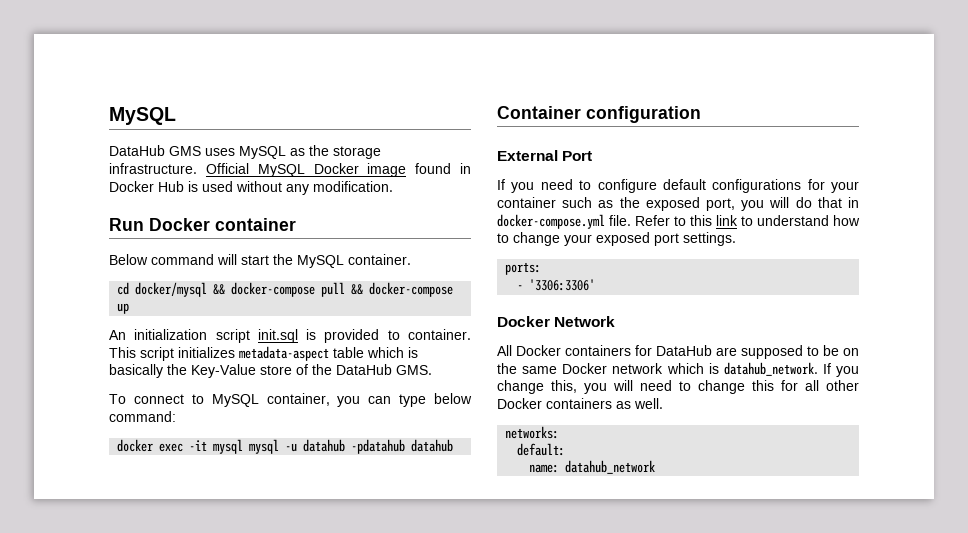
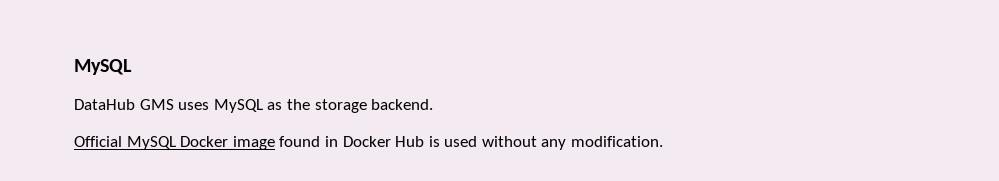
[109,163,197,174] infrastructure. -> [371,99,434,110] backend. //
[109,218,296,231] [109,254,411,268] [117,282,454,297] [117,303,130,314] [109,329,471,343] [109,346,418,361] [109,364,432,378] [109,393,472,407] [109,411,176,422] [117,439,454,454] [497,106,701,123] [497,150,593,161] [497,179,859,193] [497,197,859,211] [497,214,860,229] [497,232,736,246] [505,262,542,275] [517,279,596,291] [497,316,616,327] [497,345,859,359] [497,362,859,377] [497,380,859,394] [497,398,663,409] [505,426,560,439] [517,443,566,456] [529,460,656,474] // Run Docker container // Below command will start the MySQL container. // cd docker/mysql && docker-compose pull && docker-compose up // An initialization script init.sql is provided to container. This script initializes metadata-aspect table which is basically the Key-Value store of the DataHub GMS. // To connect to MySQL container, you can type below command: // docker exec -it mysql mysql -u datahub -pdatahub datahub // Container configuration // External Port // If you need to configure default configurations for your container such as the exposed port, you will do that in docker-compose.yml file. Refer to this link to understand how to change your exposed port settings. // ports: // - '3306:3306' // Docker Network // All Docker containers for DataHub are supposed to be on the same Docker network which is datahub_network. If you change this, you will need to change this for all other Docker containers as well. // networks: // default: // name: datahub_network -> (664, 141) none

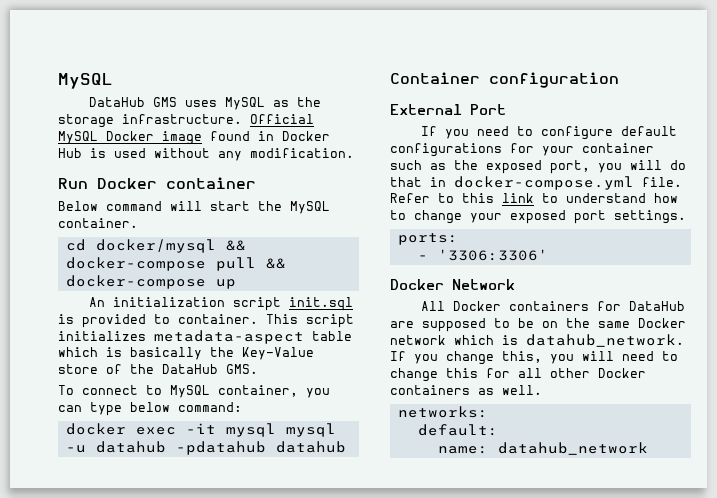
[371,99,434,110] backend. // -> [122,114,242,124] infrastructure.
(664, 141) none -> [58,177,256,189] [58,201,330,214] [58,218,138,228] [65,239,246,253] [65,257,286,271] [65,275,236,289] [88,297,353,311] [58,314,354,328] [58,330,352,344] [58,347,314,360] [58,364,258,374] [58,385,330,398] [58,402,242,416] [65,423,336,437] [65,441,346,455] [390,72,619,88] [390,104,506,115] [420,126,677,140] [390,143,654,157] [390,160,686,174] [390,176,682,190] [390,193,678,203] [390,210,686,224] [397,233,458,245] [417,249,548,261] [390,279,515,290] [420,301,685,311] [390,318,686,332] [390,334,684,347] [390,351,678,365] [390,368,646,382] [390,385,542,395] [397,406,488,418] [417,424,498,436] [437,442,648,455] // Run Docker container // Below command will start the MySQL container. // cd docker/mysql && docker-compose pull && docker-compose up // An initialization script init.sql is provided to container. This script initializes metadata-aspect table which is basically the Key-Value store of the DataHub GMS. // To connect to MySQL container, you can type below command: // docker exec -it mysql mysql -u datahub -pdatahub datahub // Container configuration // External Port // If you need to configure default configurations for your container such as the exposed port, you will do that in docker-compose.yml file. Refer to this link to understand how to change your exposed port settings. // ports: // - '3306:3306' // Docker Network // All Docker containers for DataHub are supposed to be on the same Docker network which is datahub_network. If you change this, you will need to change this for all other Docker containers as well. // networks: // default: // name: datahub_network

